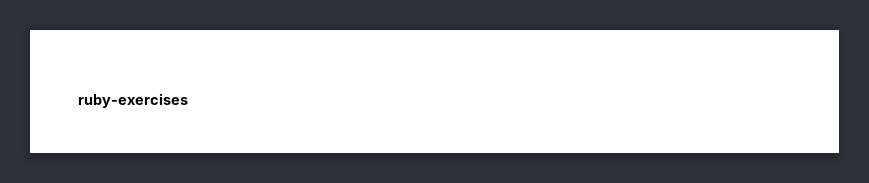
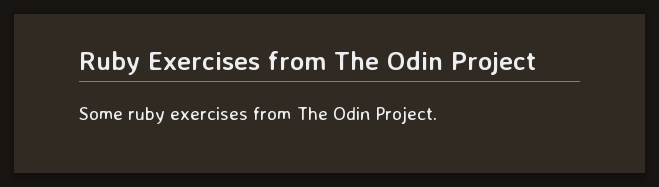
[78,93,188,108] ruby-exercises -> [79,51,536,75] [79,106,437,124] Ruby Exercises from The Odin Project // Some ruby exercises from The Odin Project.

